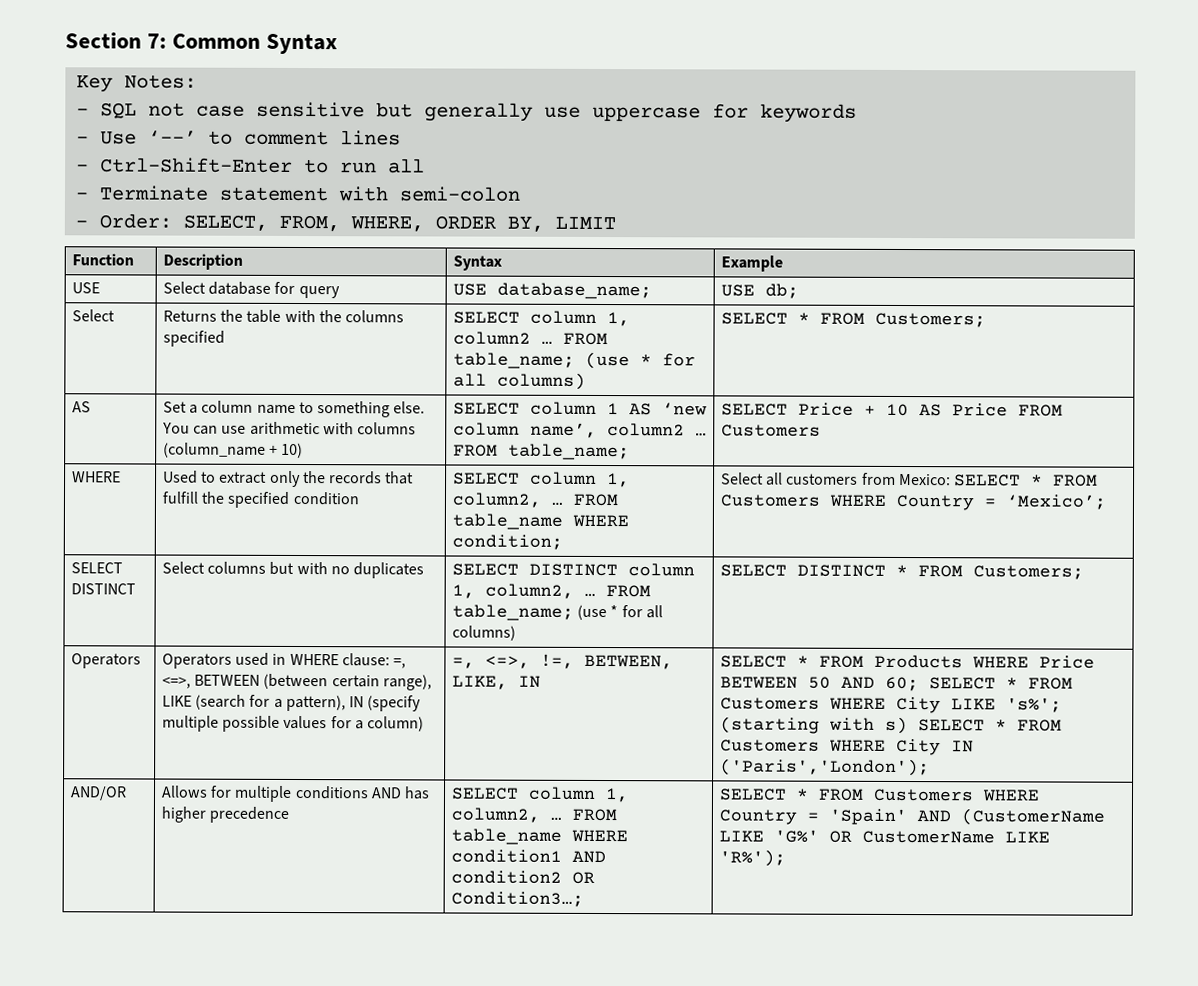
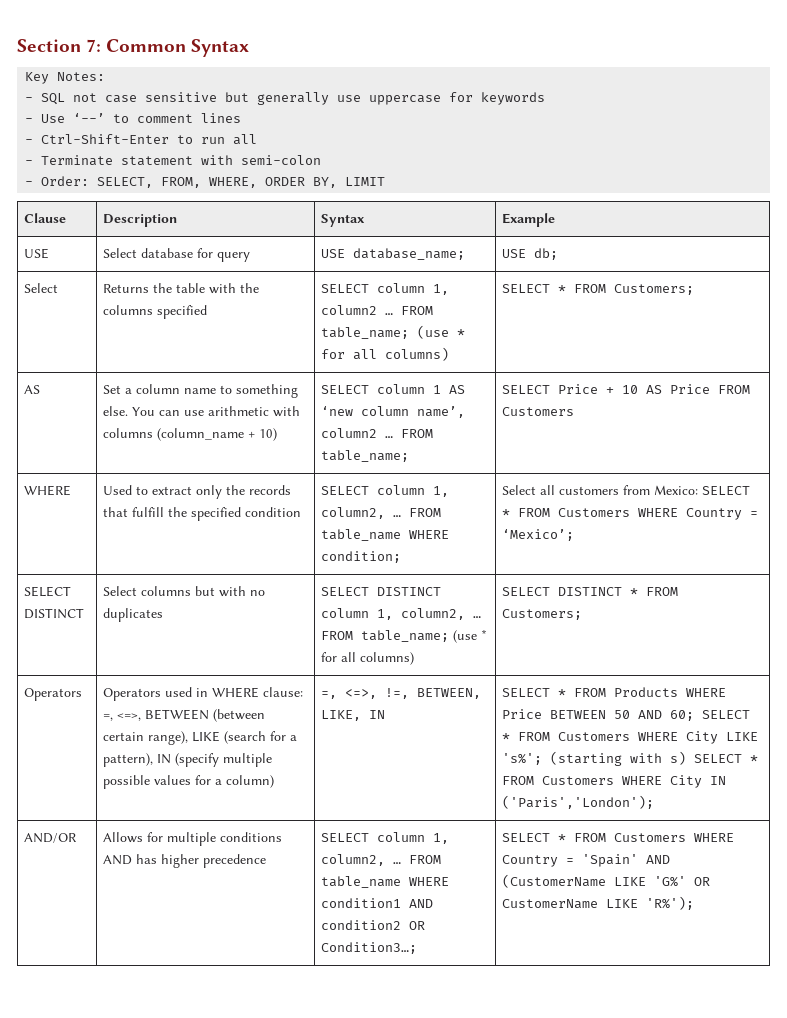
[71,253,134,266] Function -> [24,213,67,223] Clause

